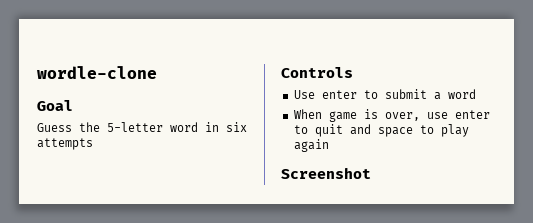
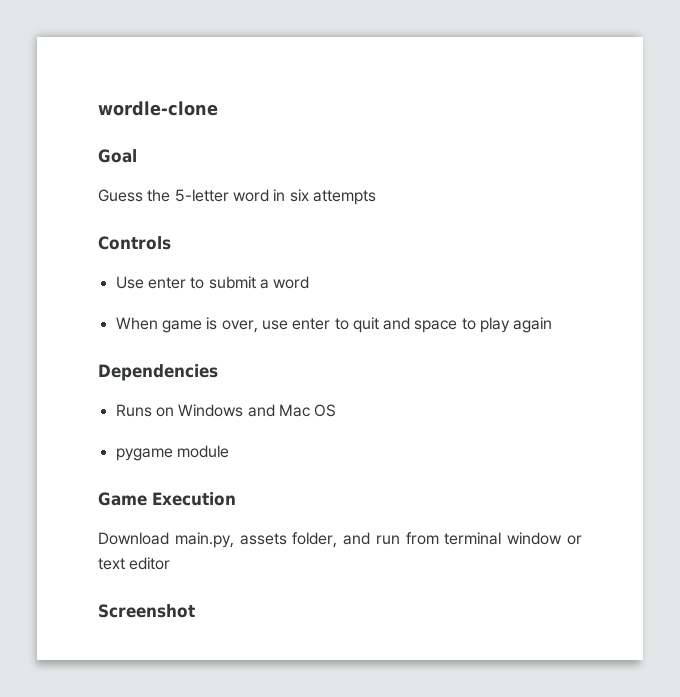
(329, 145) none -> [98,364,218,381] [115,404,337,417] [115,445,229,461] [98,492,236,506] [98,532,582,548] [98,557,171,570] // Dependencies // Runs on Windows and Mac OS // pygame module // Game Execution // Download main.py, assets folder, and run from terminal window or text editor

